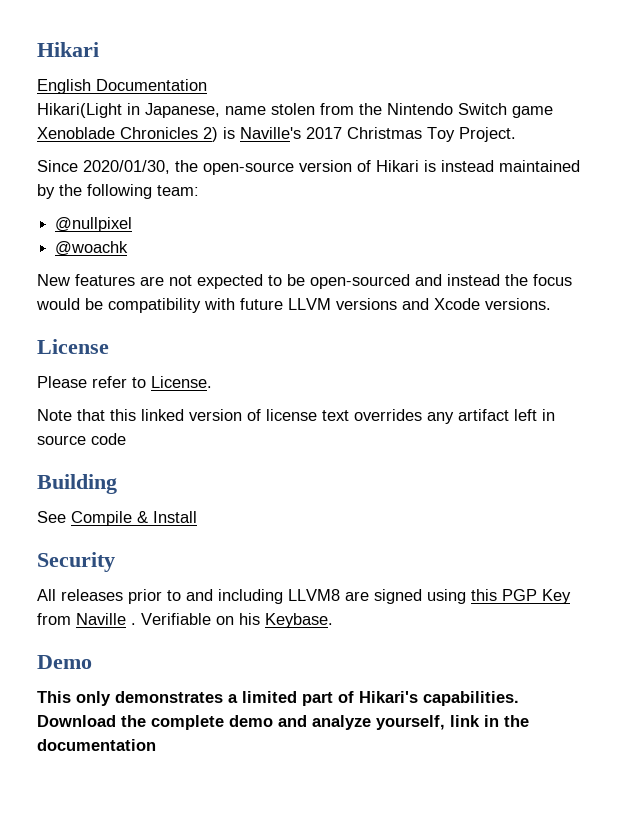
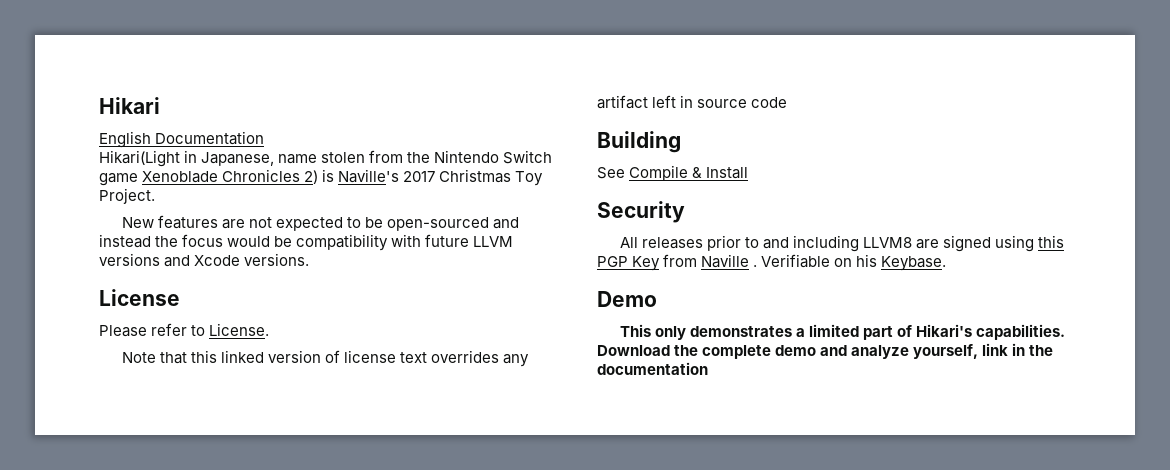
[37,160,580,175] [37,184,199,199] [55,217,133,232] [55,241,129,256] // Since 2020/01/30, the open-source version of Hikari is instead maintained by the following team: // @nullpixel // @woachk -> (155, 196) none

